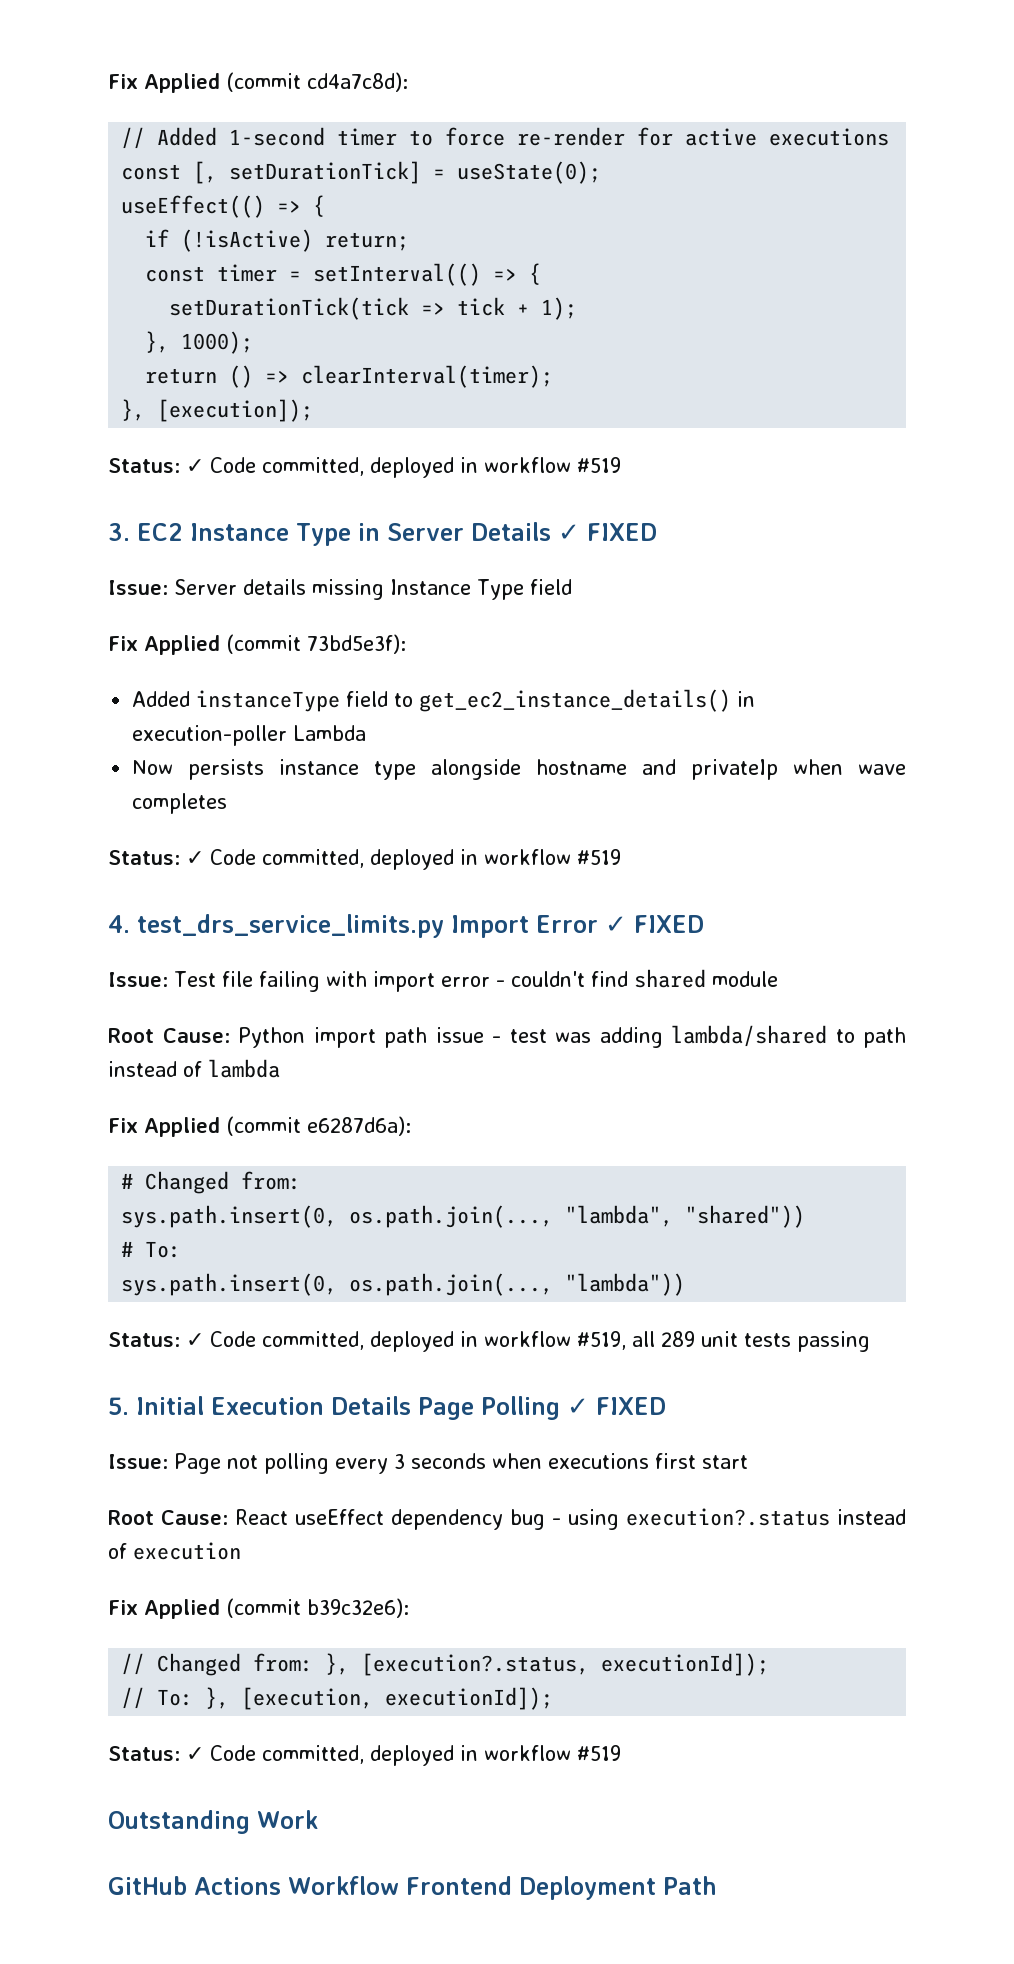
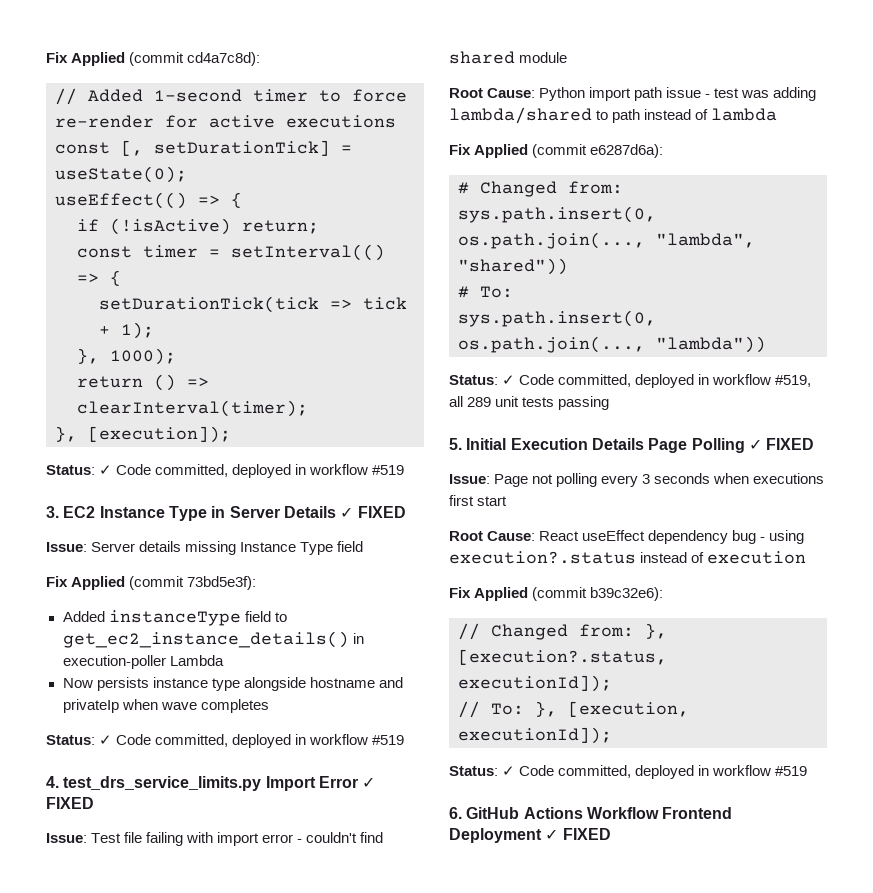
[108,1810,318,1834] Outstanding Work // -> [449,807,462,819] 6.
[662,1876,717,1895] Path -> [545,828,611,840] ✓ FIXED

